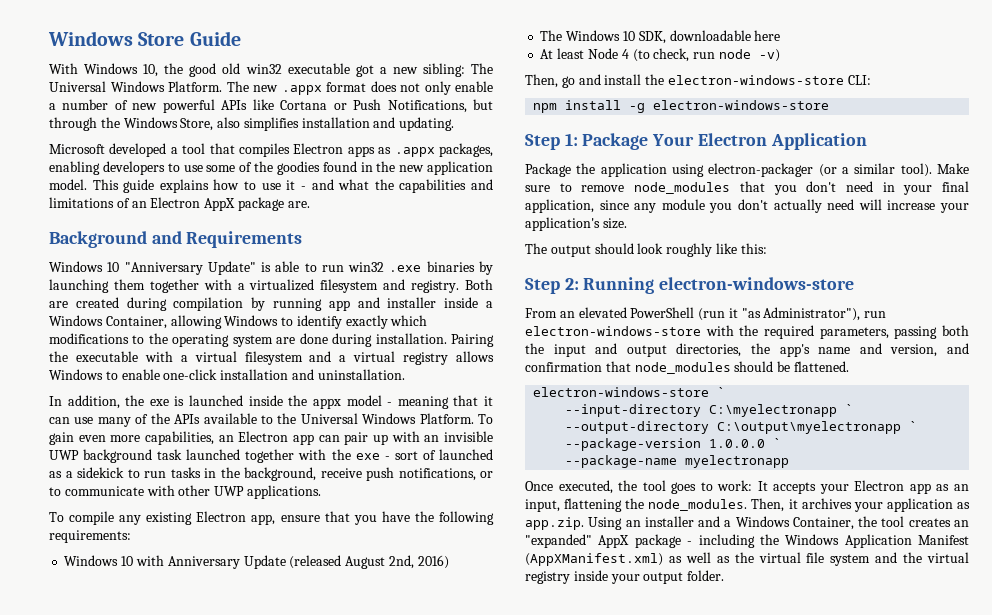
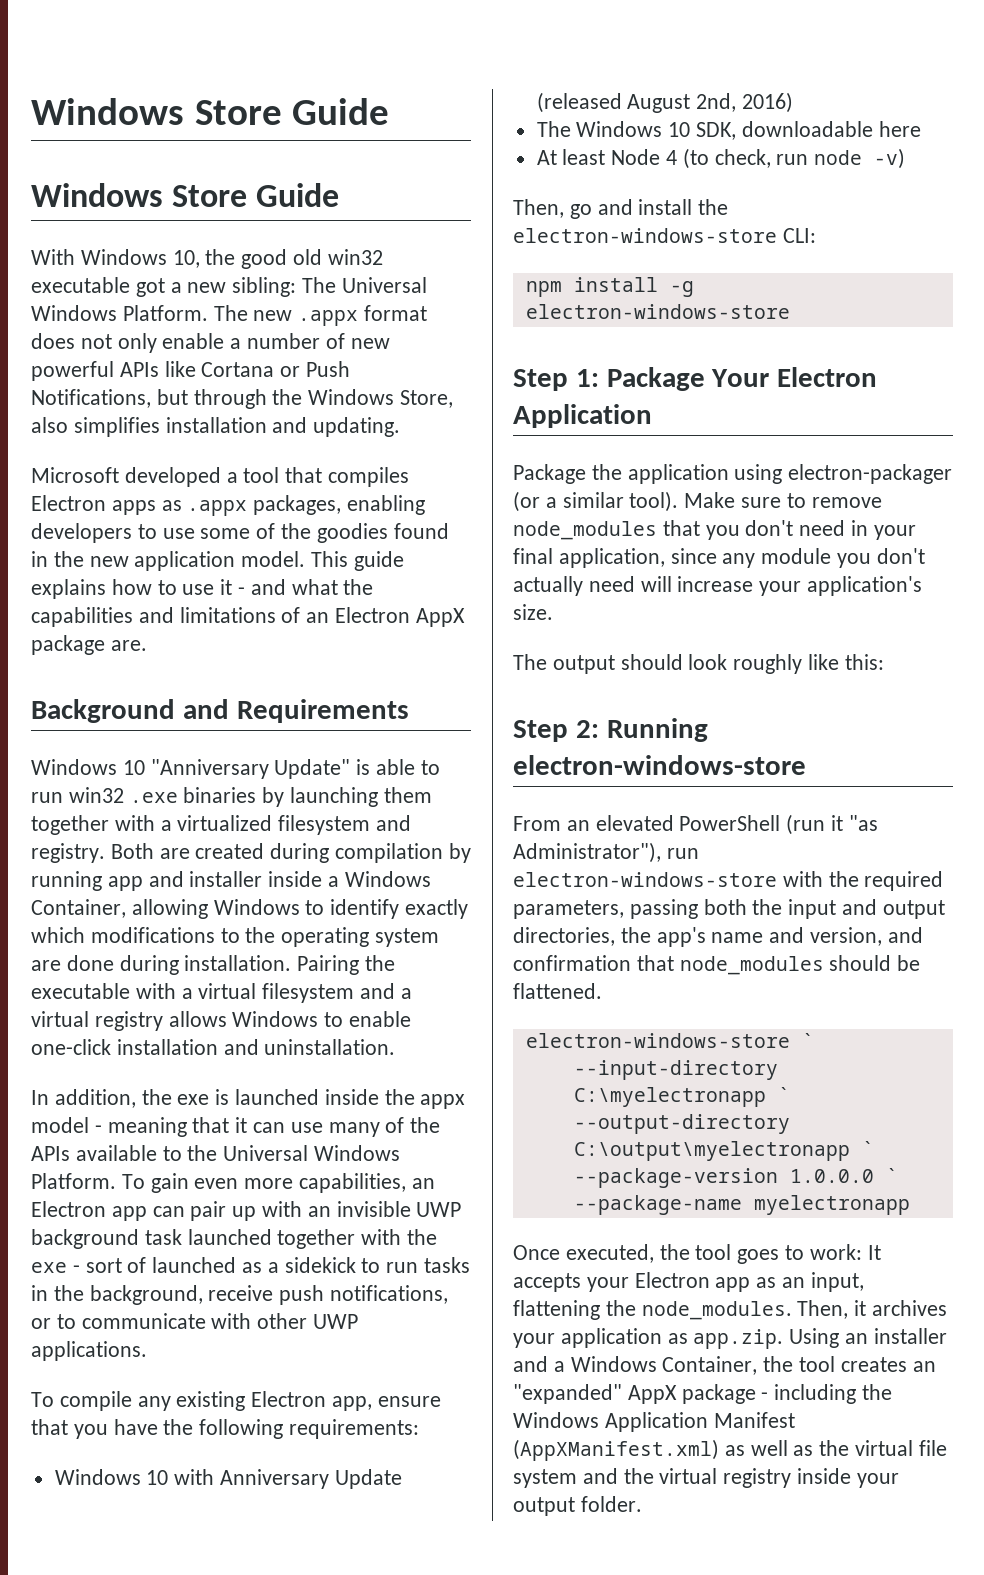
[48,31,241,46] Windows Store Guide -> [31,98,390,125] [31,183,340,207] Windows Store Guide // Windows Store Guide

